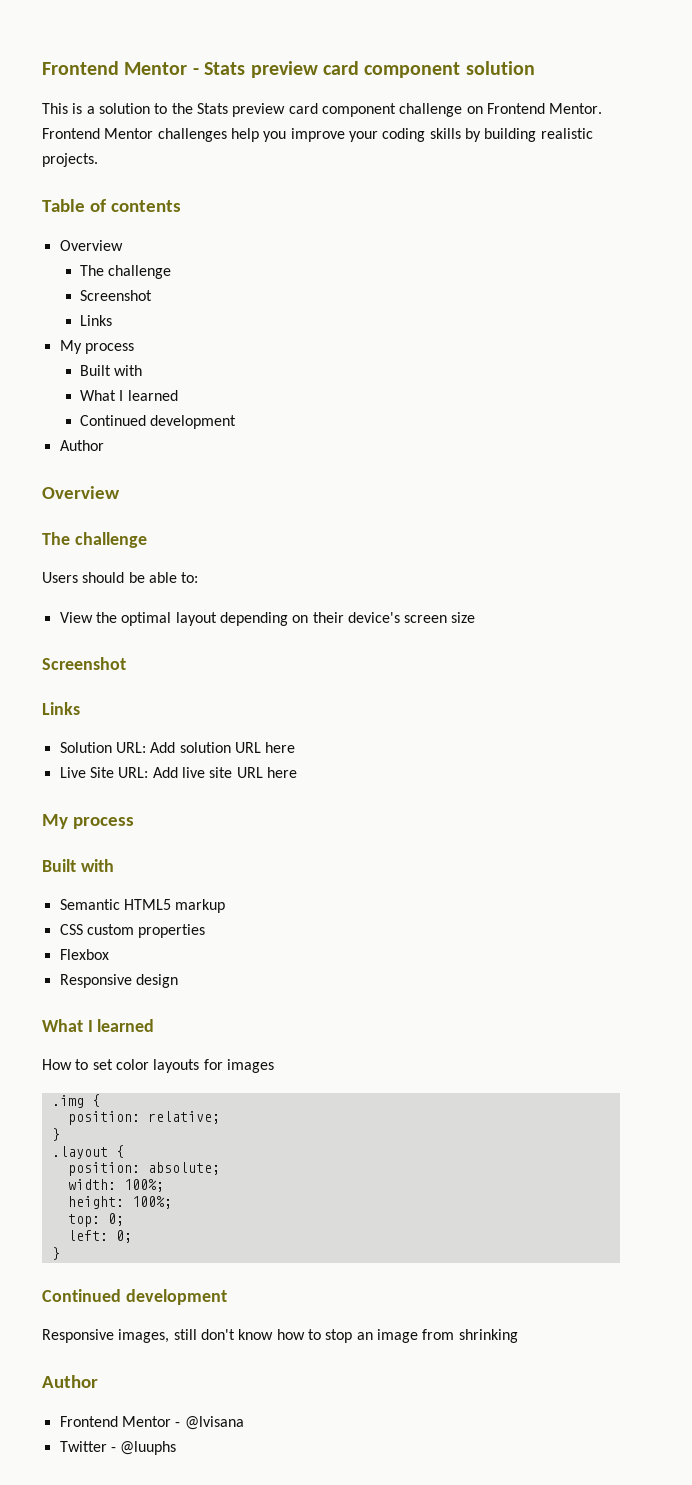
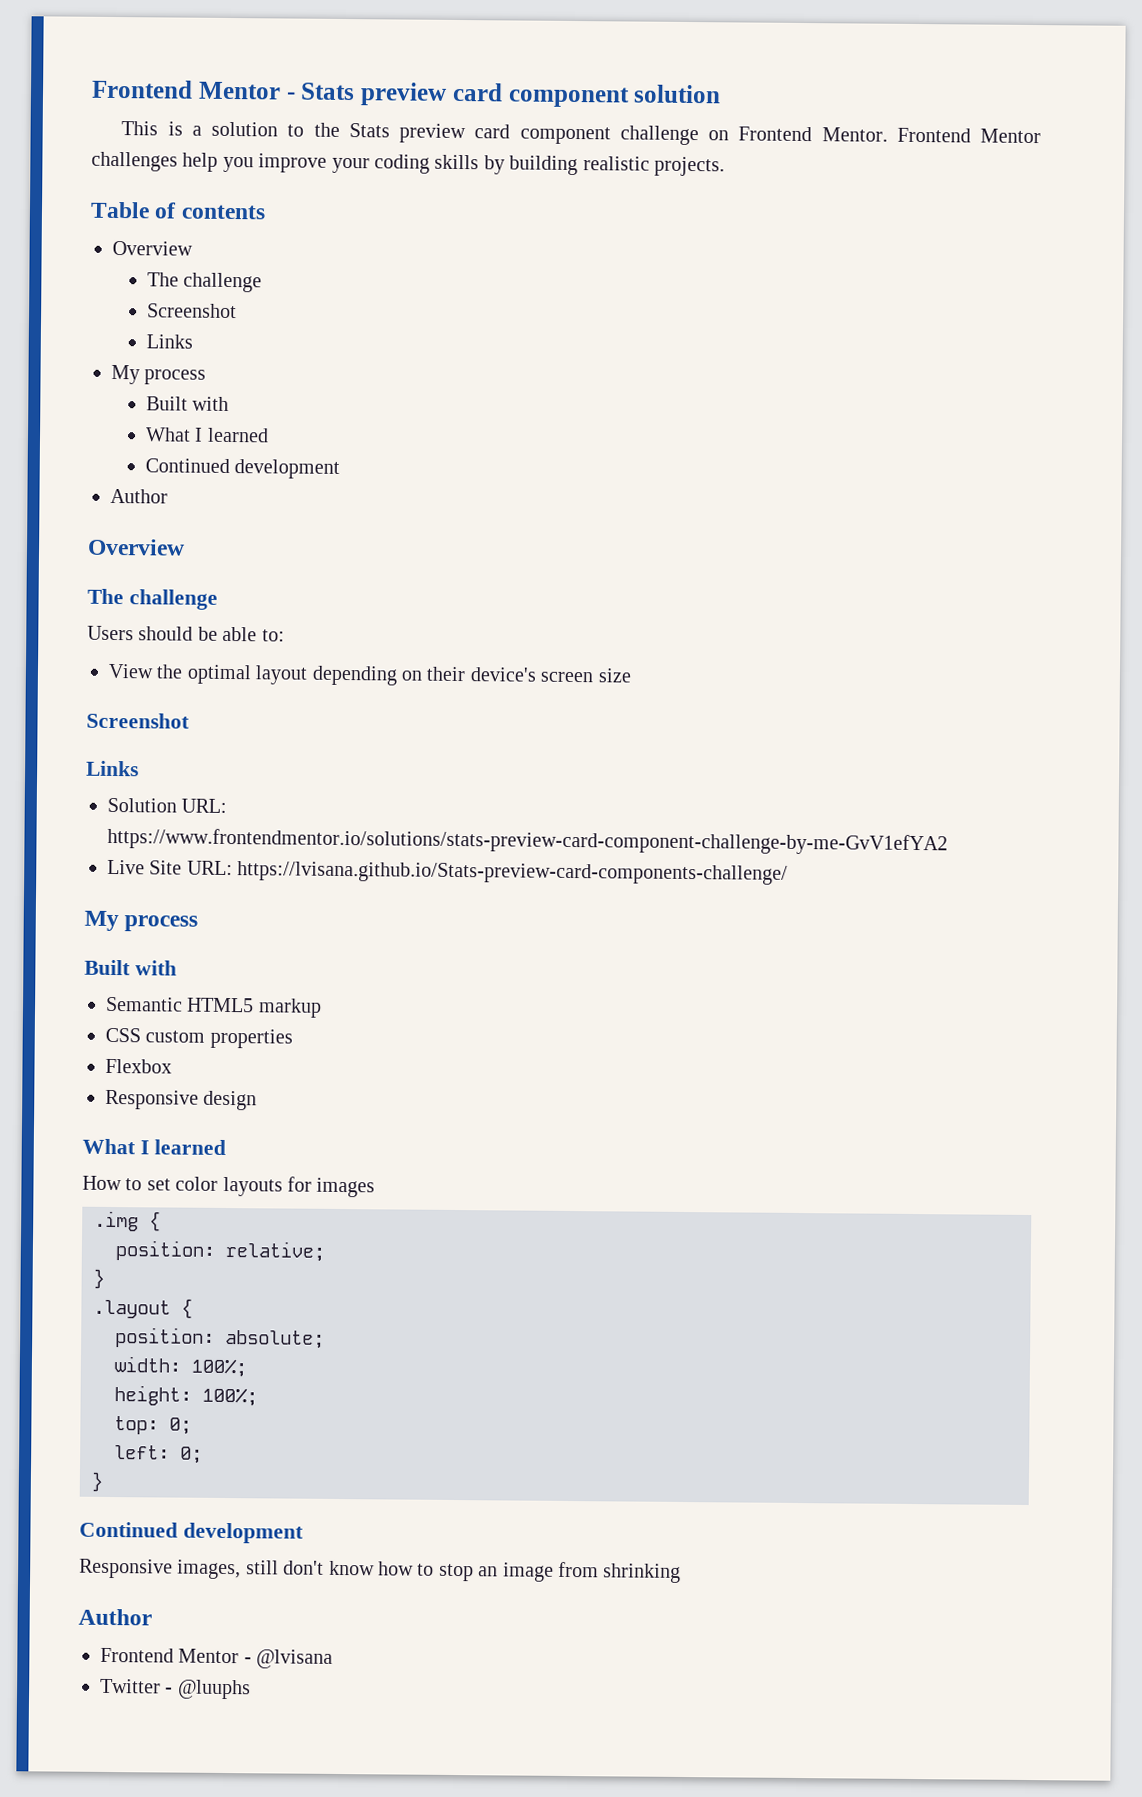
[150,742,296,753] Add solution URL here -> [107,827,948,856] https://www.frontendmentor.io/solutions/stats-preview-card-component-challenge-by-me-GvV1efYA2
[152,767,297,778] Add live site URL here -> [237,861,789,885] https://lvisana.github.io/Stats-preview-card-components-challenge/

